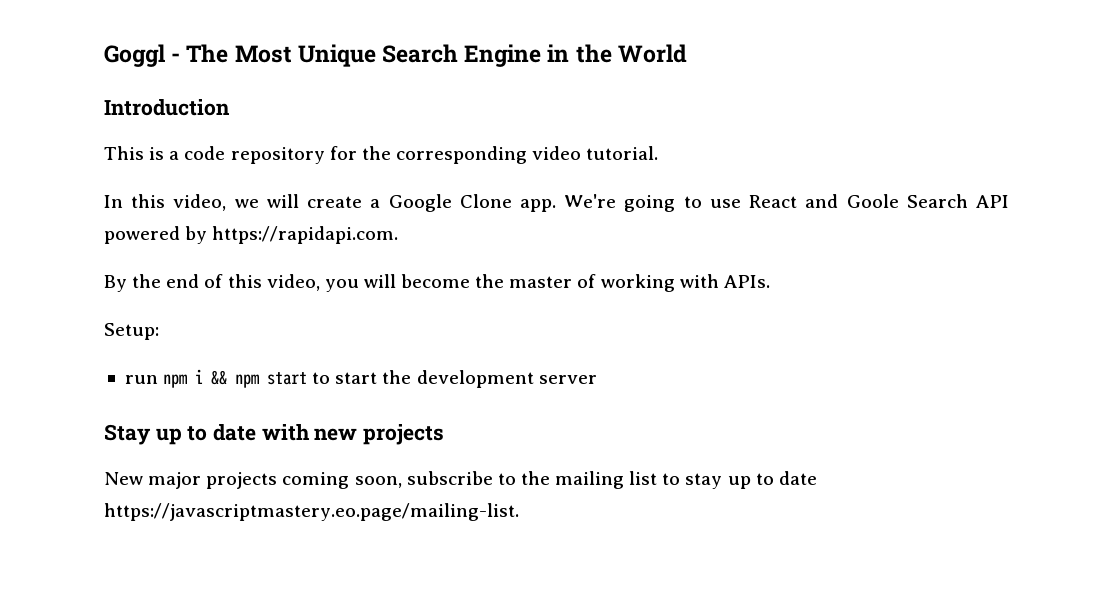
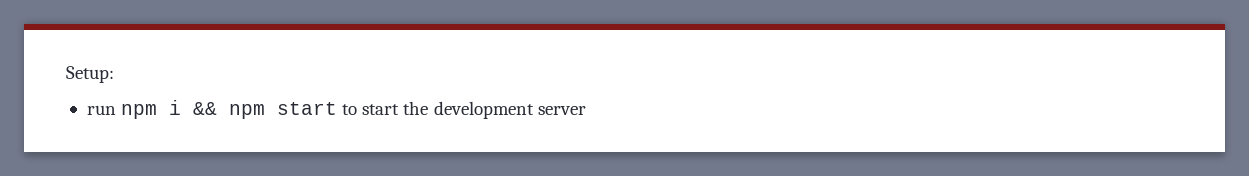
[104,44,687,67] [104,99,230,116] [104,146,659,164] [104,194,1010,212] [104,226,399,244] [104,274,770,292] Goggl - The Most Unique Search Engine in the World // Introduction // This is a code repository for the corresponding video tutorial. // In this video, we will create a Google Clone app. We're going to use React and Goole Search API powered by https://rapidapi.com. // By the end of this video, you will become the master of working with APIs. // -> (66, 74) none
[104,424,445,445] [104,471,817,489] [104,503,519,521] // Stay up to date with new projects // New major projects coming soon, subscribe to the mailing list to stay up to date https://javascriptmastery.eo.page/mailing-list. -> (586, 110) none

